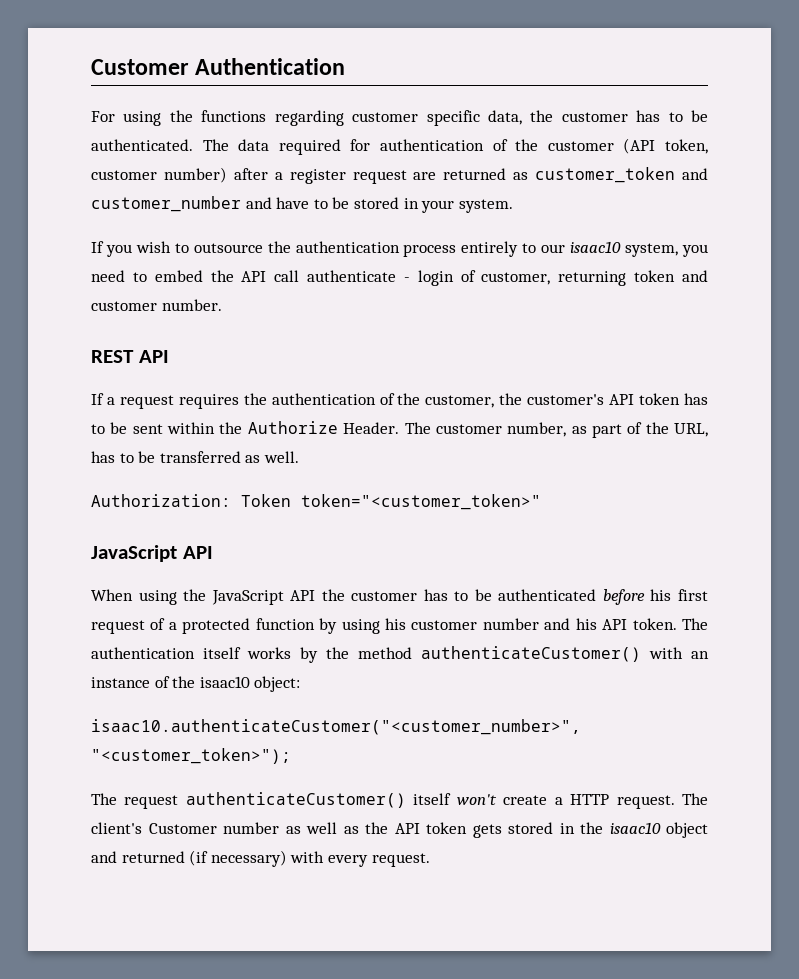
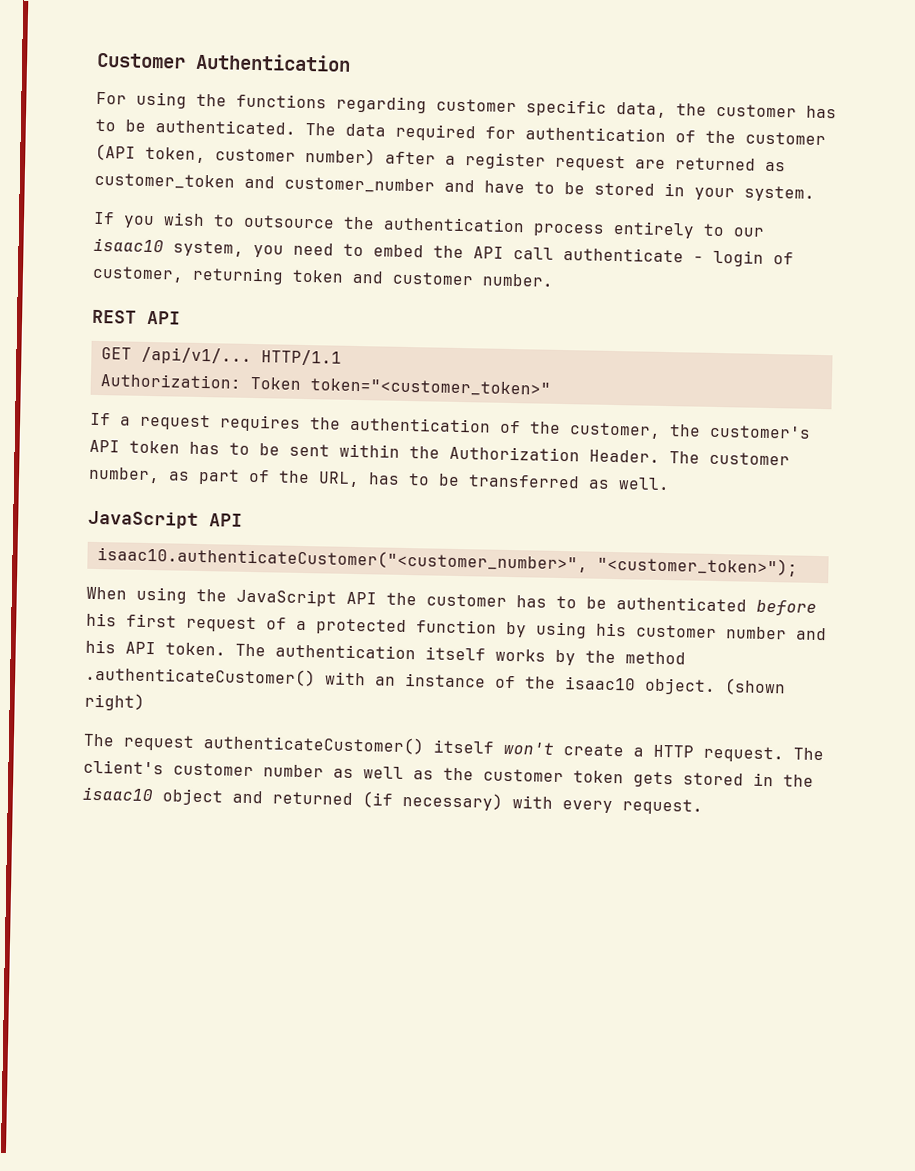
(169, 356) none -> [100,346,342,366] [99,373,551,397] // GET /api/v1/... HTTP/1.1 // Authorization: Token token="<customer_token>"
[247,421,338,434] Authorize -> [449,445,580,462] Authorization
[91,494,541,510] [91,545,213,562] // Authorization: Token token="<customer_token>" // JavaScript API -> [88,510,243,529] [96,546,798,577] // JavaScript API // isaac10.authenticateCustomer("<customer_number>", "<customer_token>");
[421,646,641,662] authenticateCustomer() -> [85,665,316,687] .authenticateCustomer()
[254,676,301,692] [91,719,581,735] [91,748,291,764] object: // isaac10.authenticateCustomer("<customer_number>", "<customer_token>"); -> [644,677,786,696] [84,692,145,711] object. (shown right)
[148,823,217,834] Customer -> [173,762,254,777] customer
[394,823,420,834] API -> [483,768,564,783] customer

